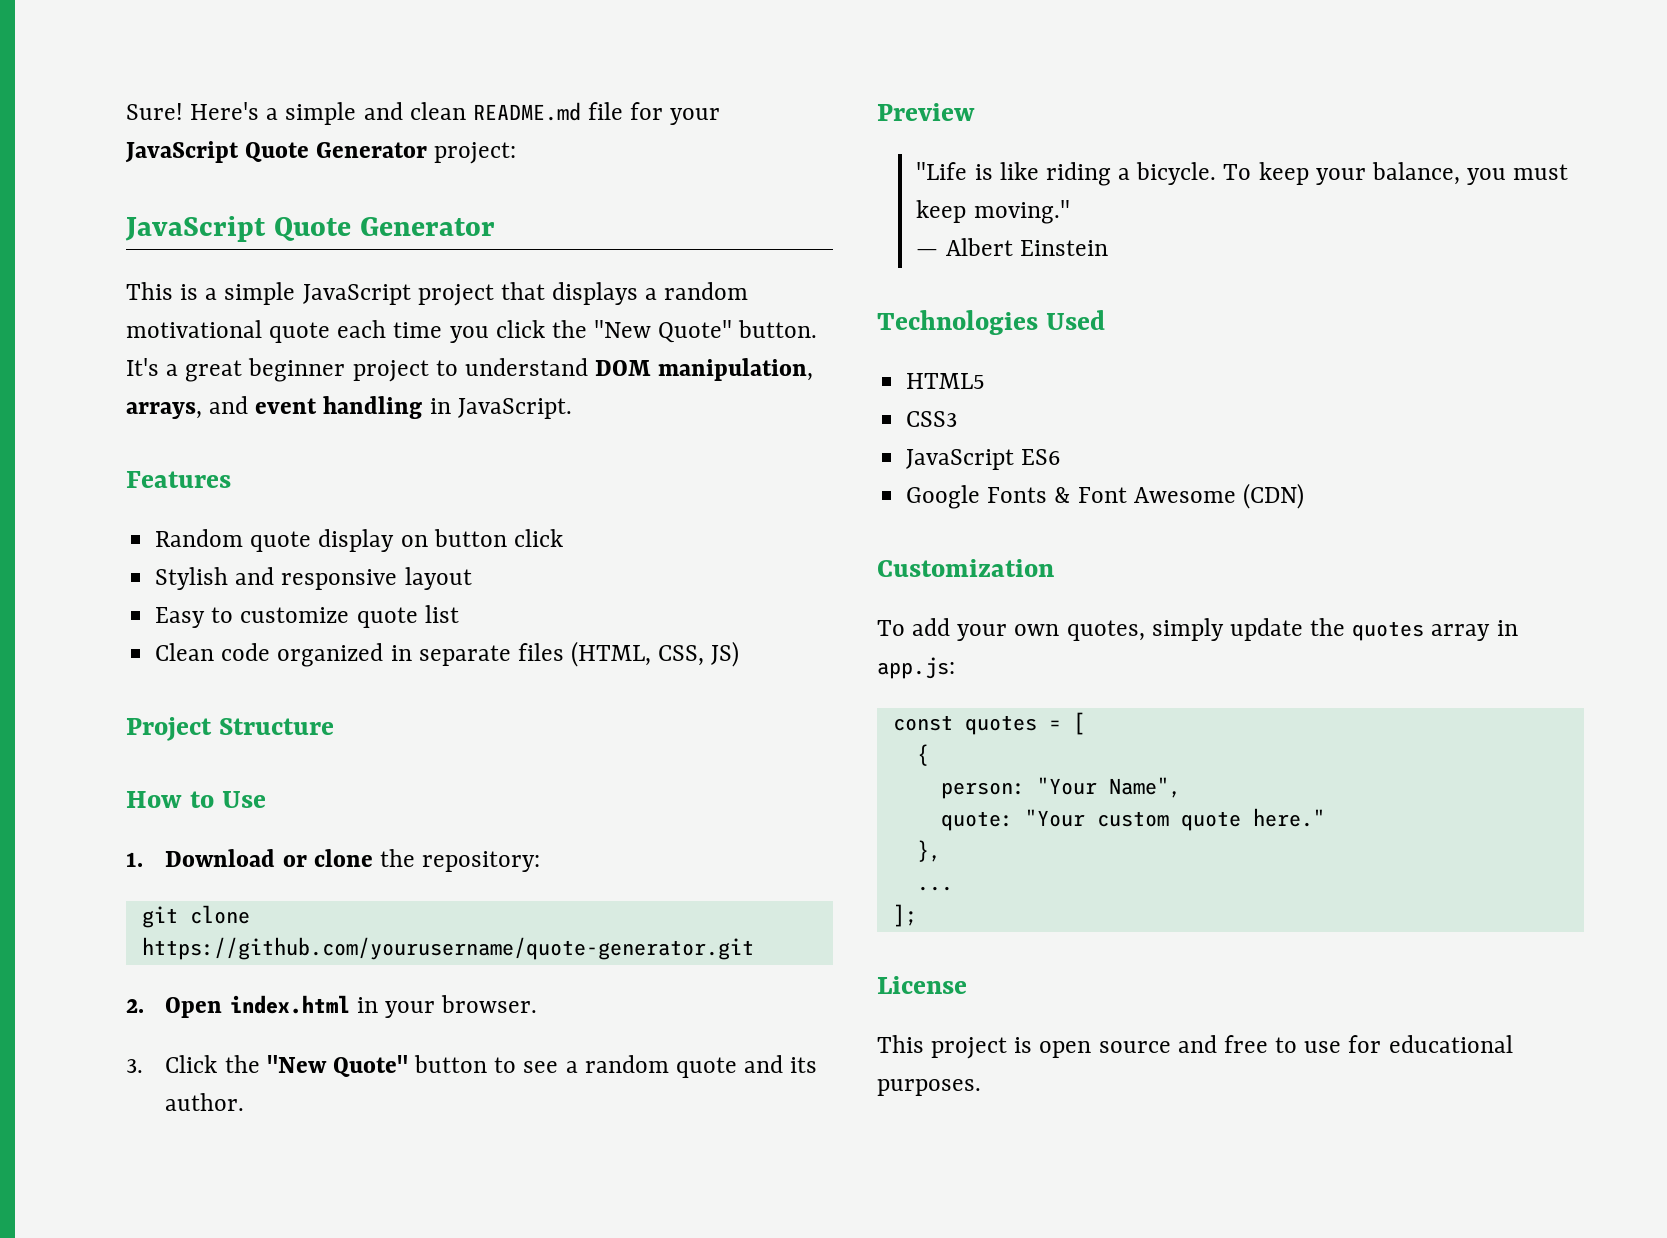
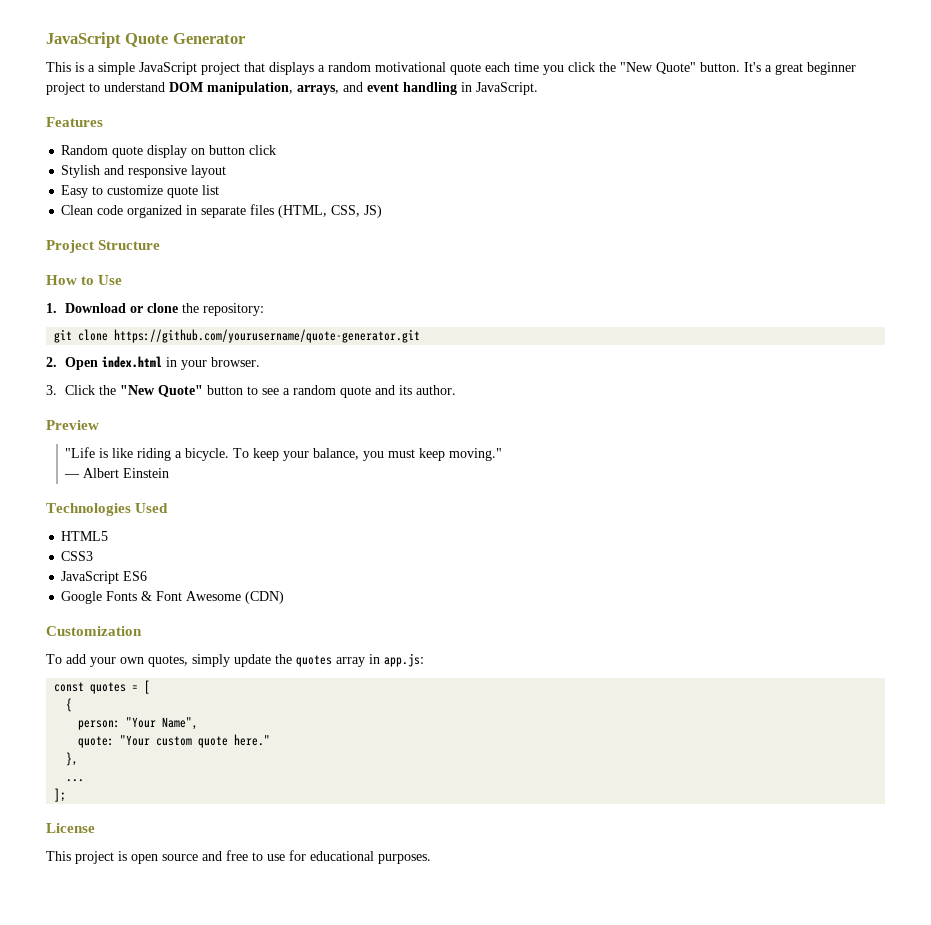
[126,102,721,125] [125,141,517,164] Sure! Here's a simple and clean README.md file for your JavaScript Quote Generator project: // -> (46, 40) none

